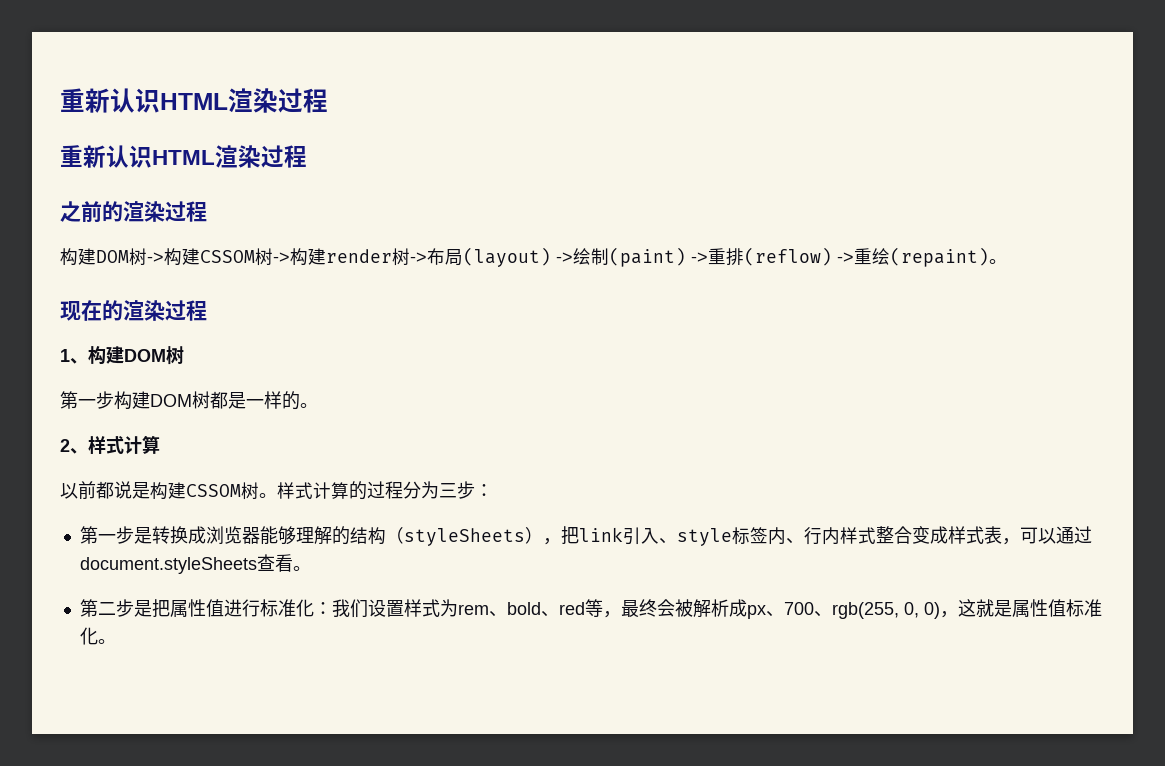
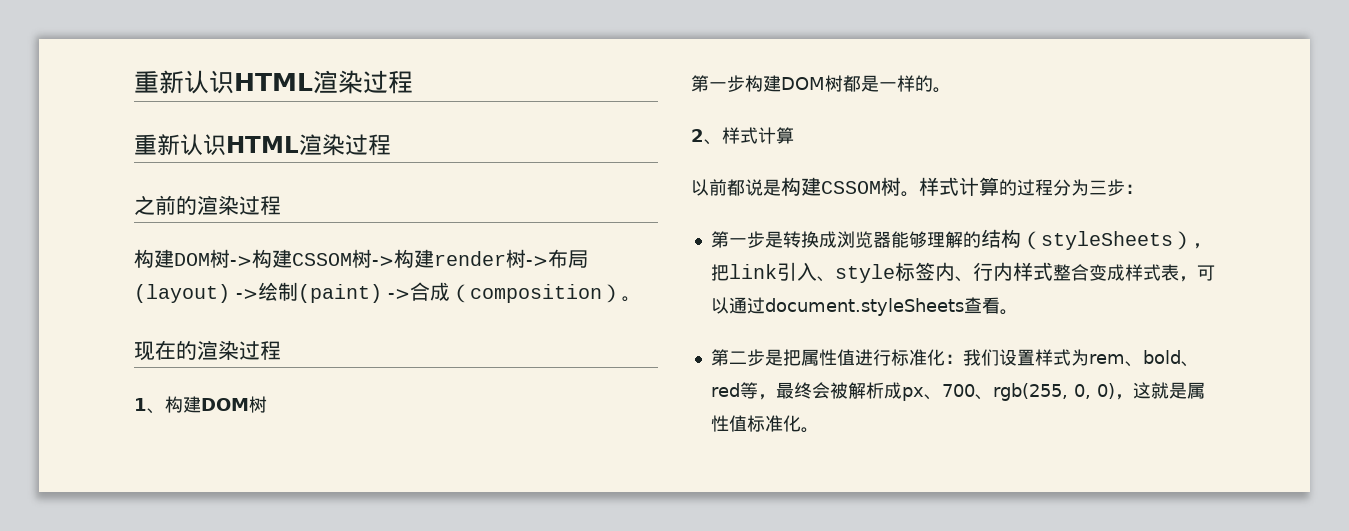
[708,247,989,267] 重排(reflow) ->重绘(repaint) -> [410,282,622,303] 合成（composition）

